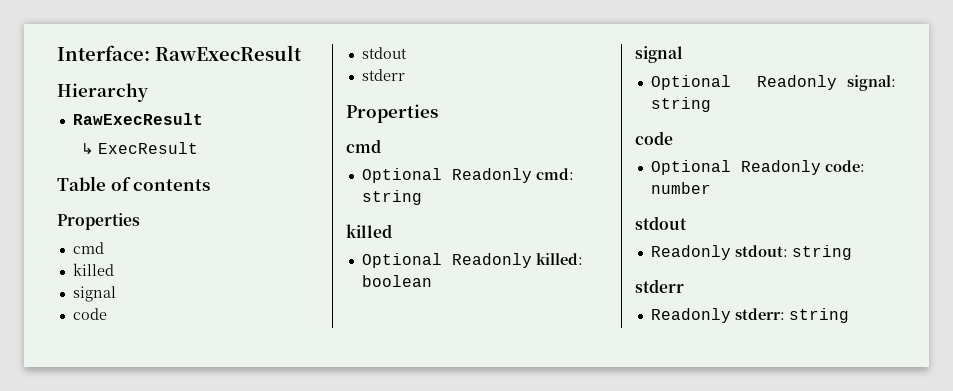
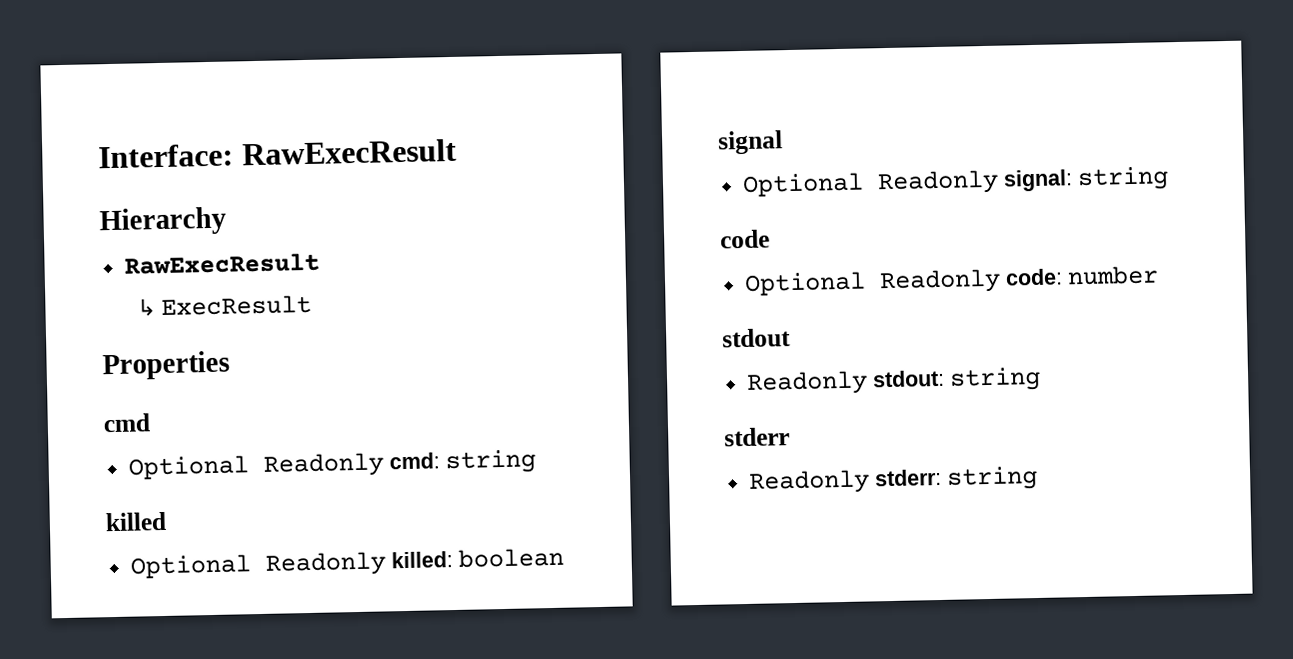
[57,176,211,191] [57,213,140,230] [72,242,104,254] [72,263,114,276] [72,286,116,302] [72,308,107,320] [361,47,407,59] [361,69,405,81] // Table of contents // Properties // cmd // killed // signal // code // stdout // stderr -> (313, 305) none

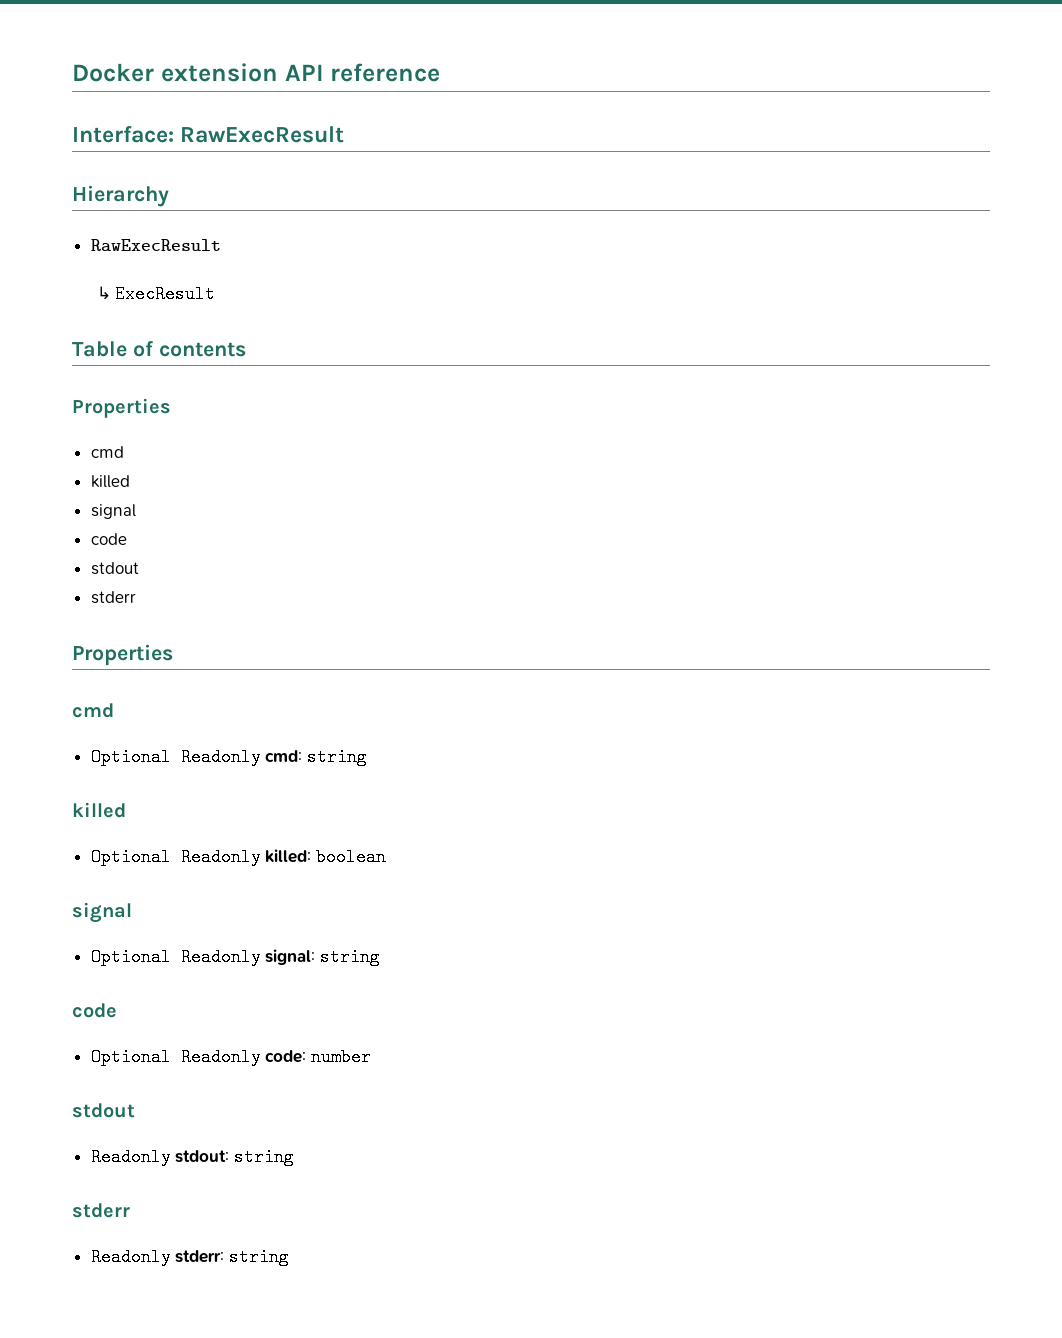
(98, 156) none -> [72,63,441,82] Docker extension API reference //
(313, 305) none -> [72,341,246,357] [72,398,171,418] [90,446,124,458] [90,475,130,488] [90,504,136,519] [90,533,127,545] [90,562,139,575] [90,591,136,604] // Table of contents // Properties // cmd // killed // signal // code // stdout // stderr

